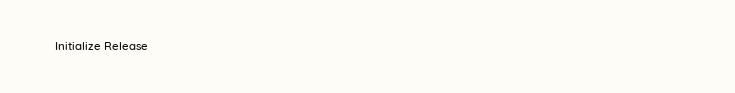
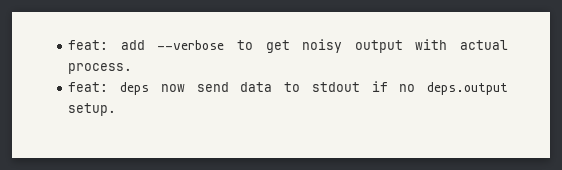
[55,42,149,50] Initialize Release -> [68,39,508,53] [68,63,133,74] [68,81,509,95] [68,103,117,116] feat: add --verbose to get noisy output with actual process. // feat: deps now send data to stdout if no deps.output setup.

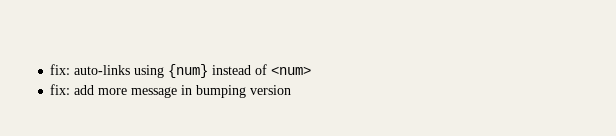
[68,39,508,53] [68,63,133,74] [68,81,509,95] [68,103,117,116] feat: add --verbose to get noisy output with actual process. // feat: deps now send data to stdout if no deps.output setup. -> [50,64,312,78] [50,84,292,98] fix: auto-links using {num} instead of <num> // fix: add more message in bumping version

